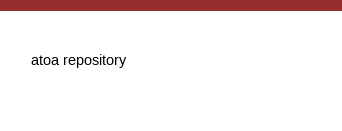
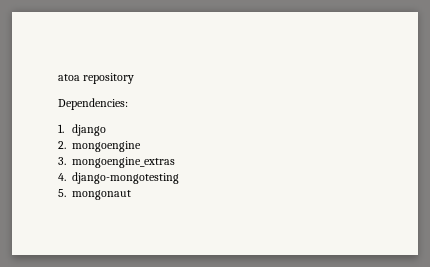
(127, 61) none -> [58,98,128,110] [58,124,106,136] [58,141,141,152] [58,157,175,168] [58,172,179,184] [58,189,131,200] // Dependencies: // 1. django // 2. mongoengine // 3. mongoengine_extras // 4. django-mongotesting // 5. mongonaut

